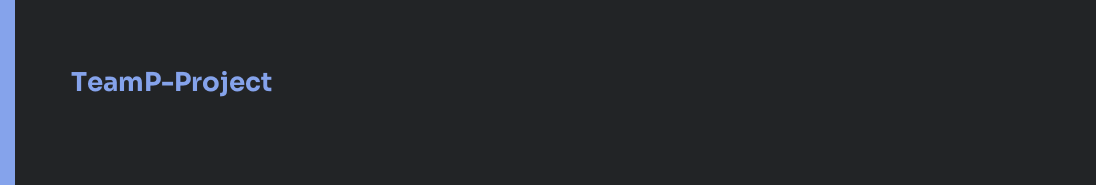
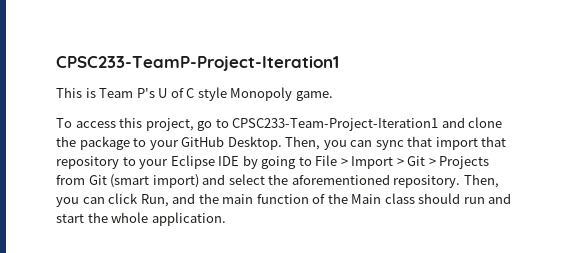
[71,70,272,97] TeamP-Project -> [56,56,339,71] [56,87,333,101] [56,117,503,131] [56,136,507,150] [56,155,490,169] [56,174,499,188] [56,193,512,207] [56,212,226,226] CPSC233-TeamP-Project-Iteration1 // This is Team P's U of C style Monopoly game. // To access this project, go to CPSC233-Team-Project-Iteration1 and clone the package to your GitHub Desktop. Then, you can sync that import that repository to your Eclipse IDE by going to File > Import > Git > Projects from Git (smart import) and select the aforementioned repository. Then, you can click Run, and the main function of the Main class should run and start the whole application.

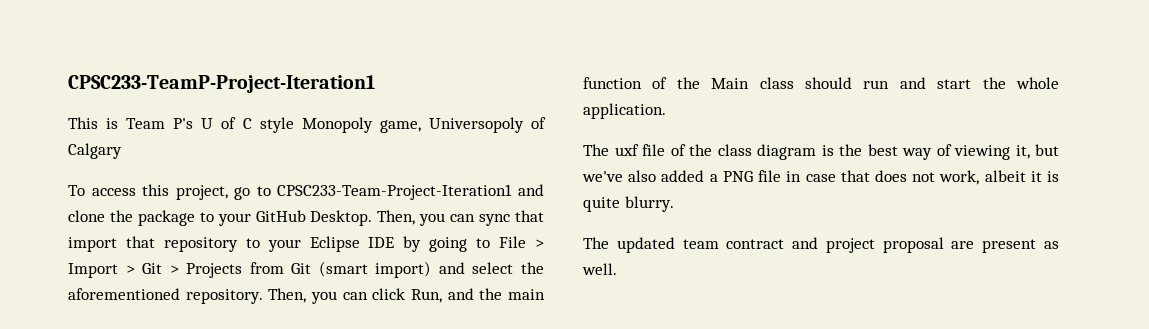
[295,91,333,101] game. -> [379,117,546,133] [68,143,122,159] game, Universopoly of Calgary
(226, 219) none -> [583,144,1059,160] [582,170,1059,185] [583,196,674,212] [583,237,1059,253] [582,263,617,275] // The uxf file of the class diagram is the best way of viewing it, but we've also added a PNG file in case that does not work, albeit it is quite blurry. // The updated team contract and project proposal are present as well.

